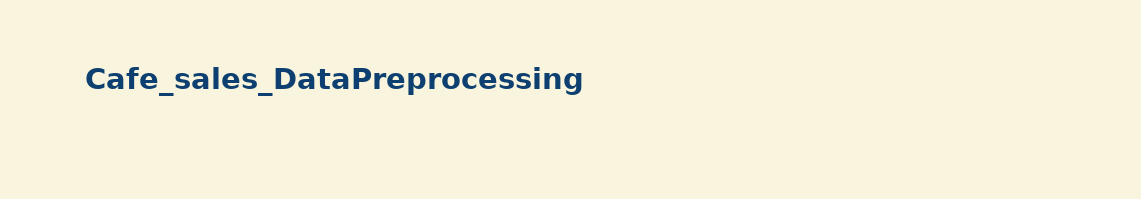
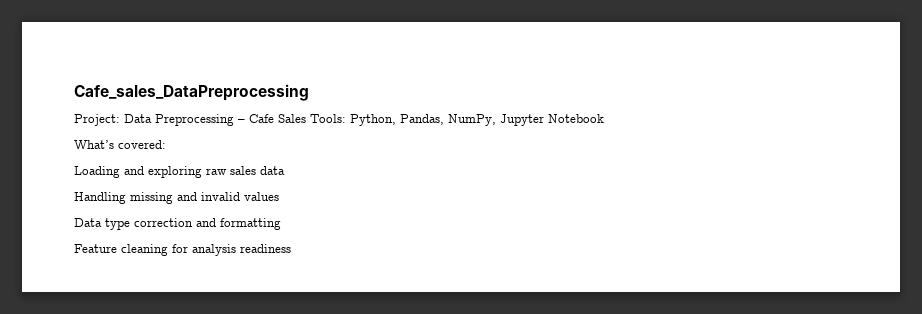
(584, 81) none -> [74,114,604,126] [74,140,166,149] [74,166,285,178] [74,192,279,204] [74,218,281,230] [74,244,291,256] // Project: Data Preprocessing – Cafe Sales Tools: Python, Pandas, NumPy, Jupyter Notebook // What’s covered: // Loading and exploring raw sales data // Handling missing and invalid values // Data type correction and formatting // Feature cleaning for analysis readiness

